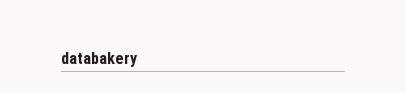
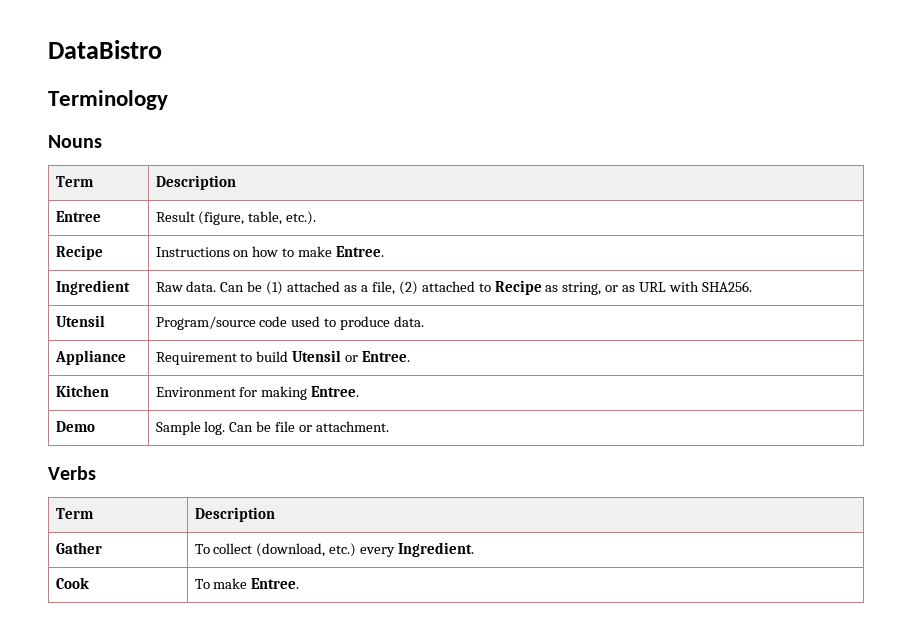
[61,52,138,67] databakery -> [48,40,162,59] [48,90,168,110] [48,135,102,148] [55,176,94,187] [155,175,236,190] [55,211,101,222] [155,211,317,225] [55,245,103,260] [155,246,385,257] [55,280,130,295] [155,280,752,295] [55,315,105,327] [155,316,425,330] [54,350,126,365] [155,350,411,365] [55,385,109,397] [155,386,360,400] [55,421,95,432] [155,421,390,435] [48,466,96,480] [55,508,94,519] [194,507,275,522] [55,542,102,554] [194,542,475,557] [55,577,89,589] [194,578,300,589] DataBistro // Terminology // Nouns // Term | Description // Entree | Result (figure, table, etc.). // Recipe | Instructions on how to make Entree. // Ingredient | Raw data. Can be (1) attached as a file, (2) attached to Recipe as string, or as URL with SHA256. // Utensil | Program/source code used to produce data. // Appliance | Requirement to build Utensil or Entree. // Kitchen | Environment for making Entree. // Demo | Sample log. Can be file or attachment. // Verbs // Term | Description // Gather | To collect (download, etc.) every Ingredient. // Cook | To make Entree.

